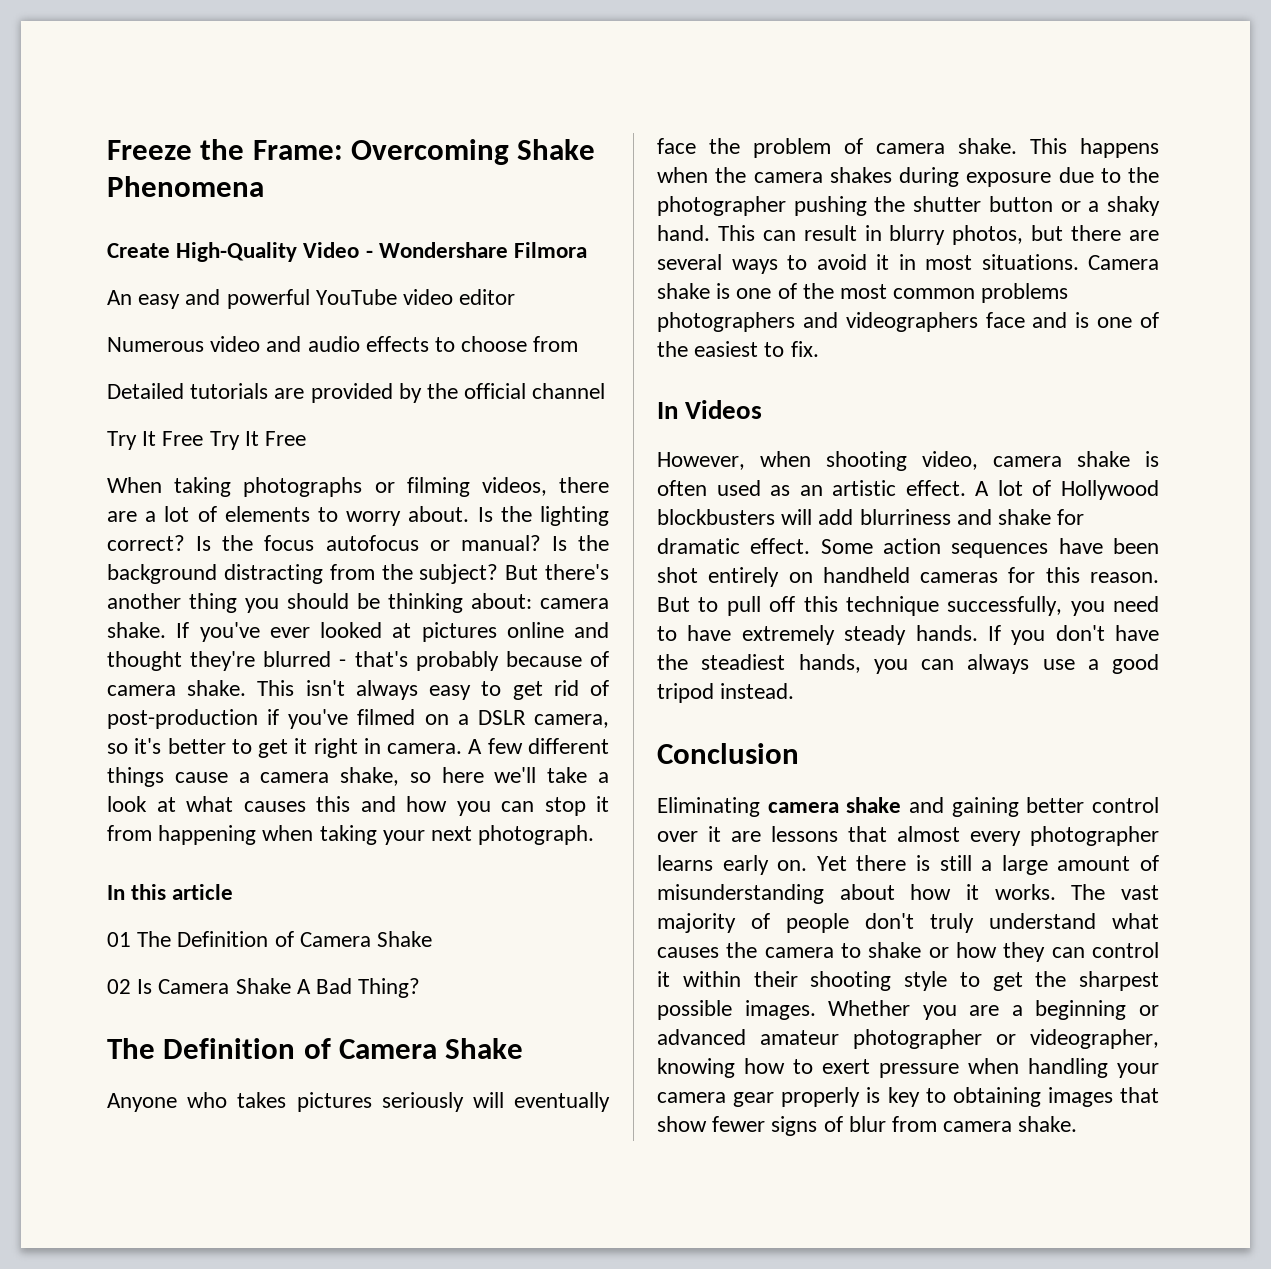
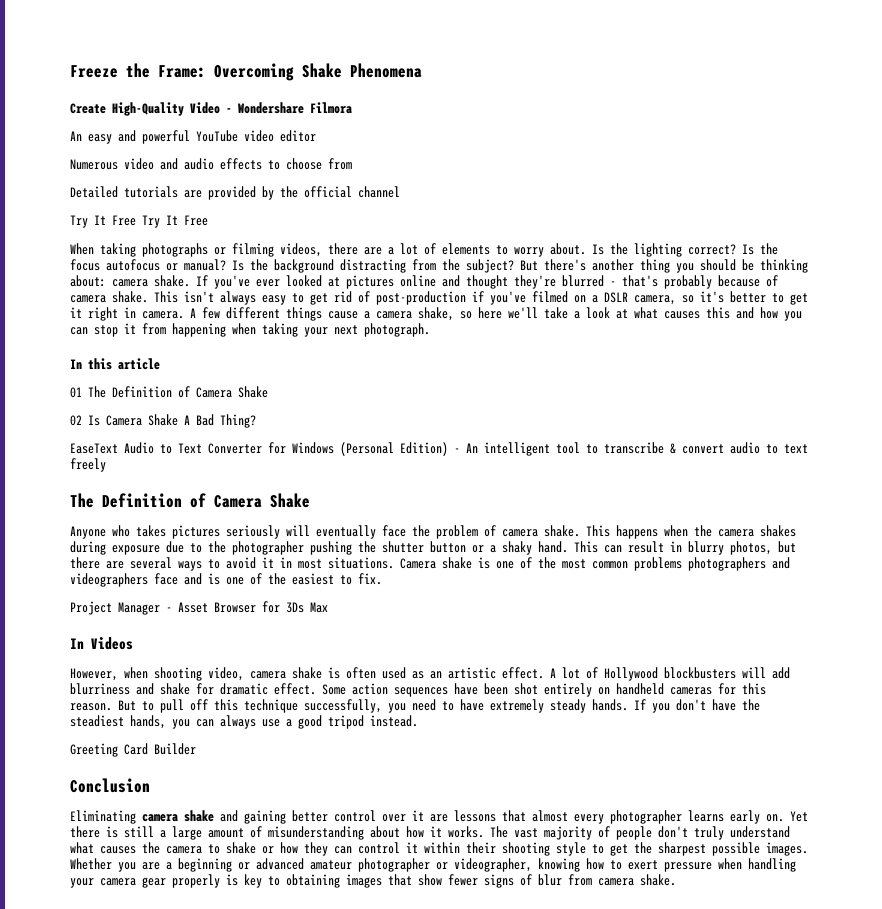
(421, 988) none -> [70,442,808,456] [70,458,106,472] // EaseText Audio to Text Converter for Windows (Personal Edition) - An intelligent tool to transcribe & convert audio to text freely
(819, 349) none -> [70,601,328,615] // Project Manager - Asset Browser for 3Ds Max
(795, 691) none -> [70,743,196,757] // Greeting Card Builder

